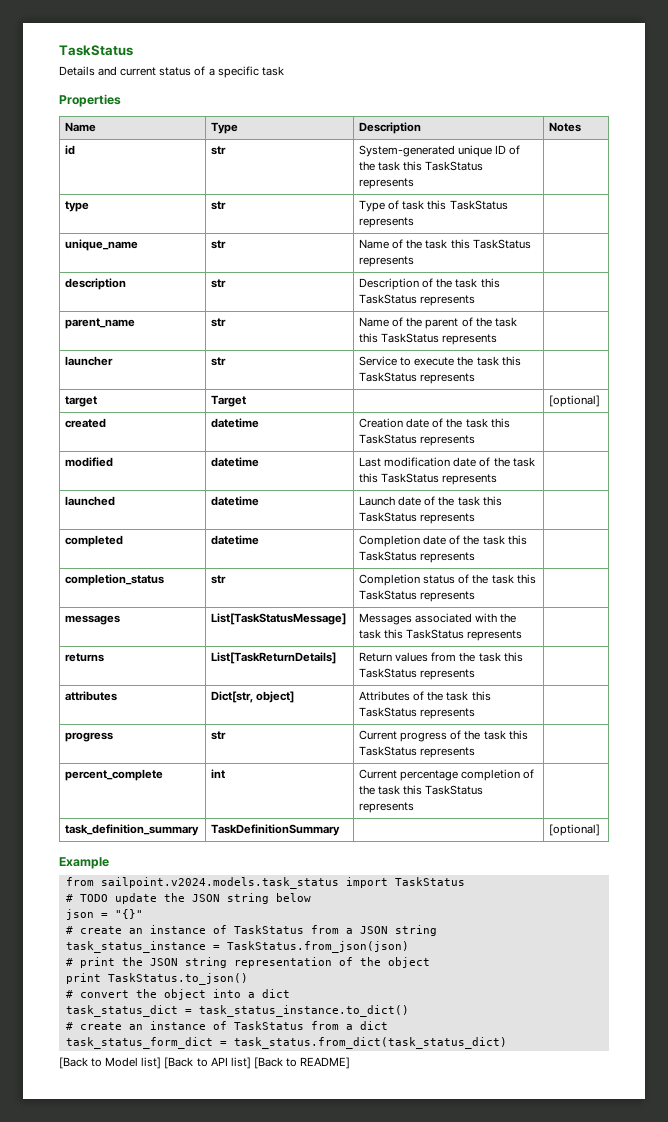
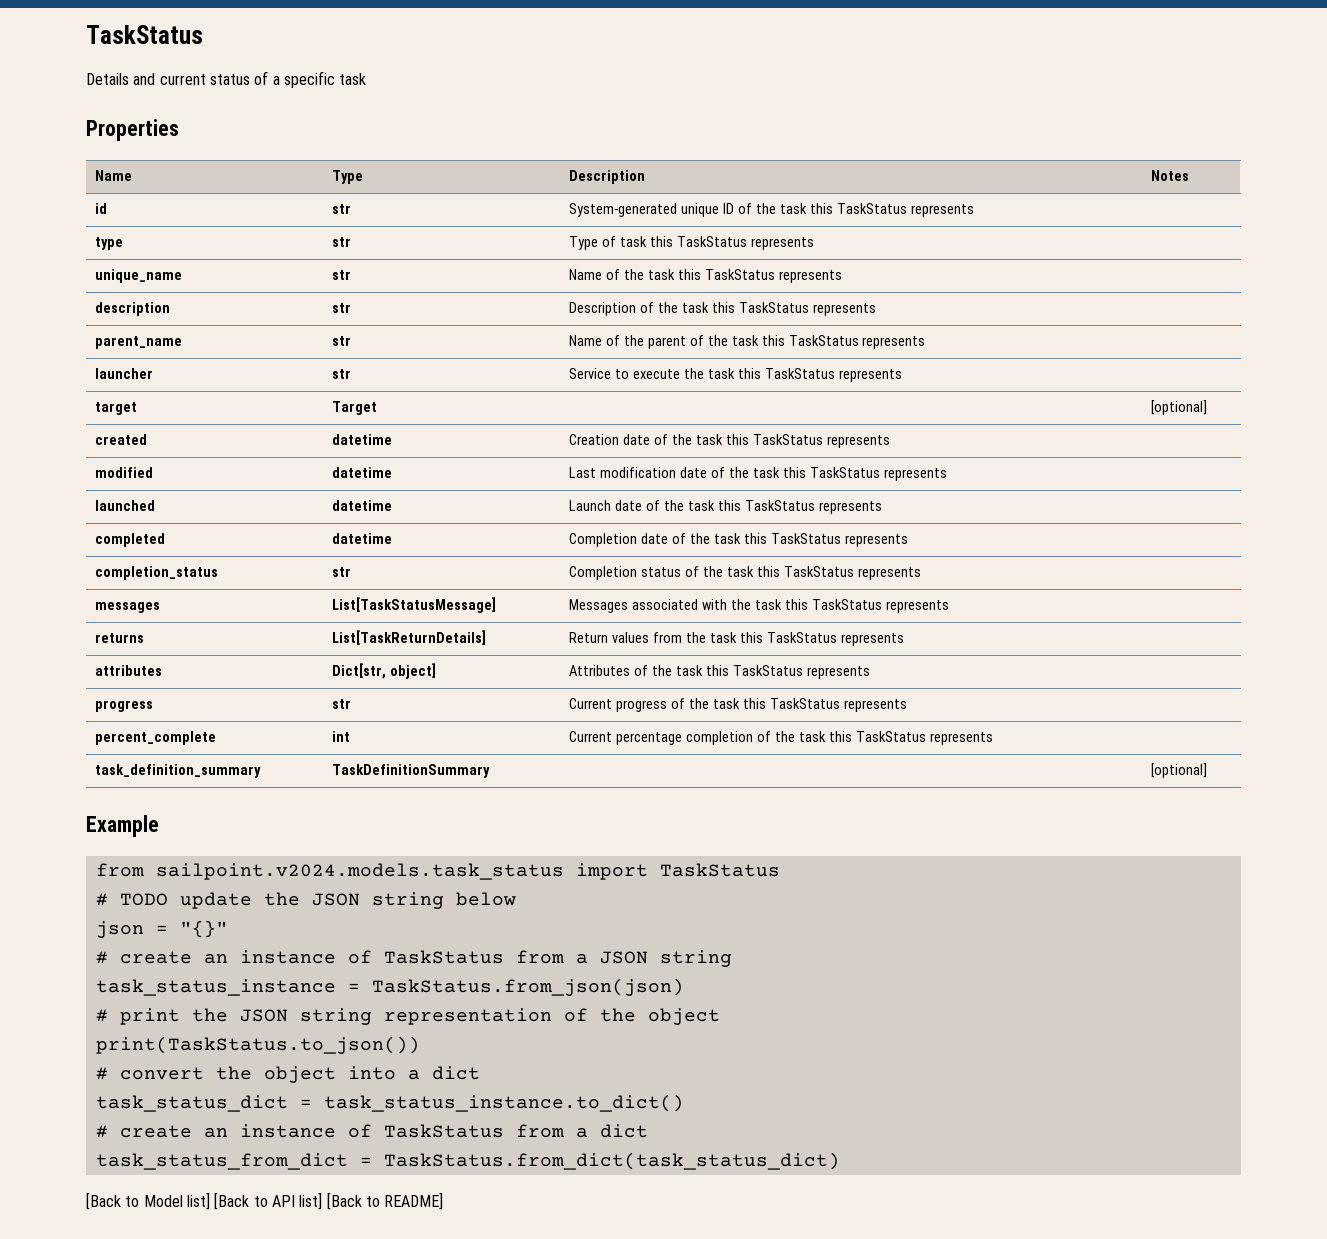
[65,973,248,985] print TaskStatus.to_json() -> [95,1036,420,1054] print(TaskStatus.to_json())
[65,1037,507,1049] task_status_form_dict = task_status.from_dict(task_status_dict) -> [95,1152,840,1170] task_status_from_dict = TaskStatus.from_dict(task_status_dict)

